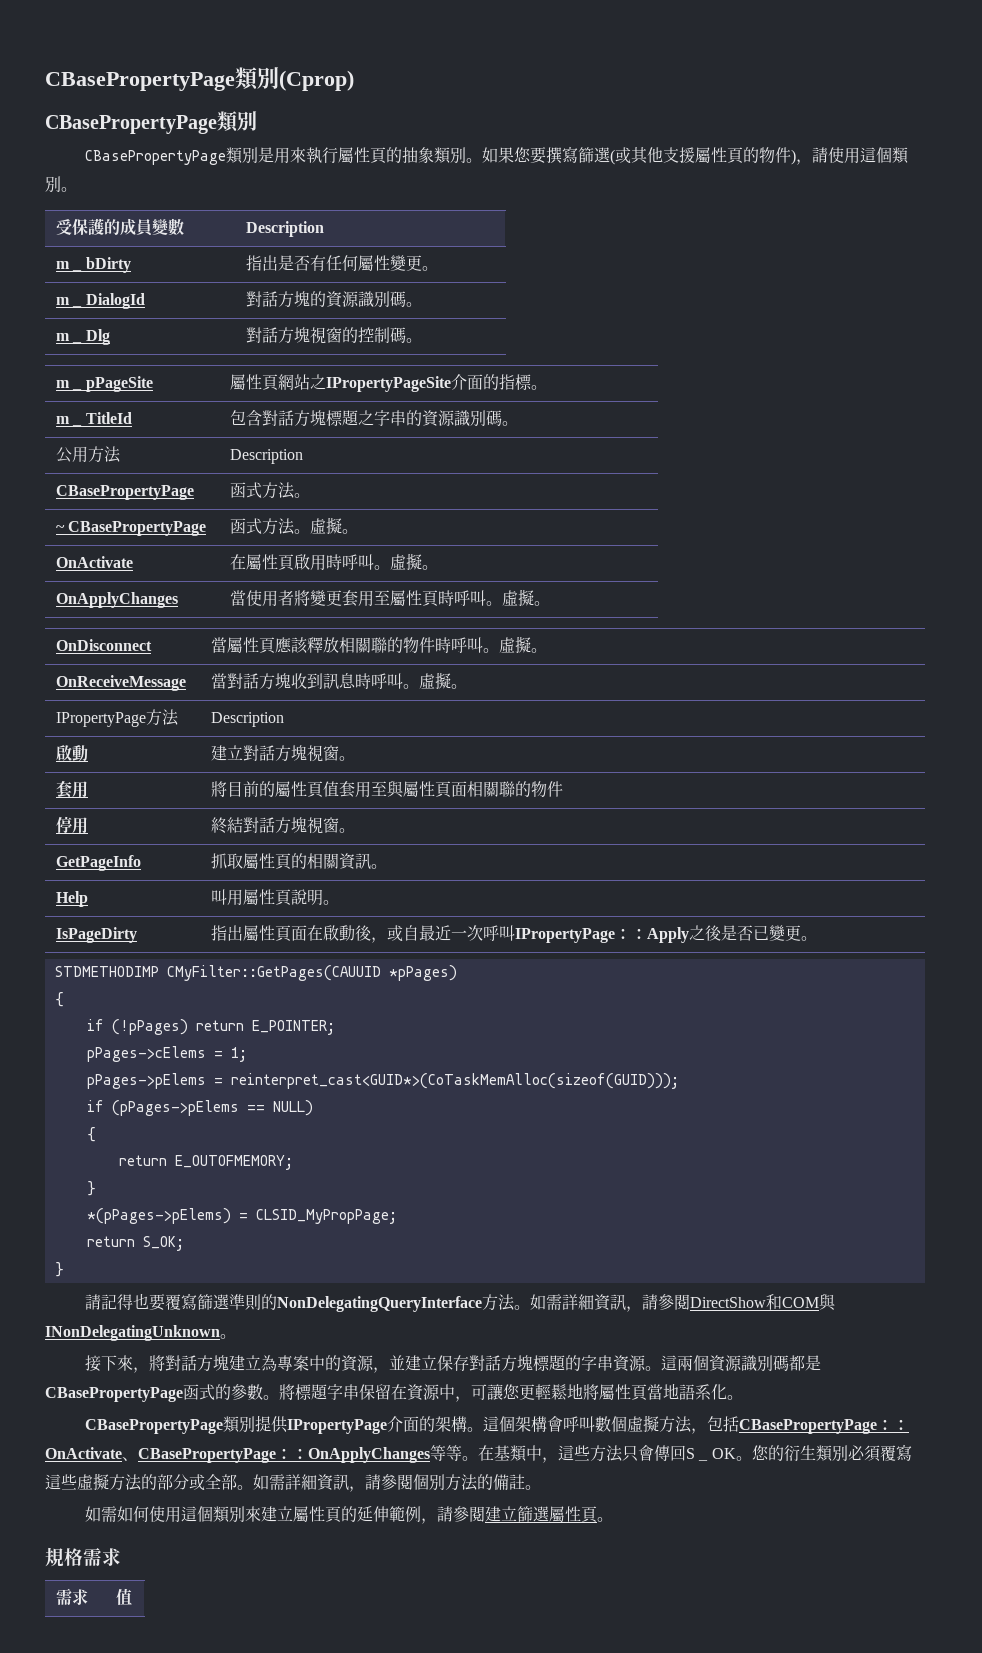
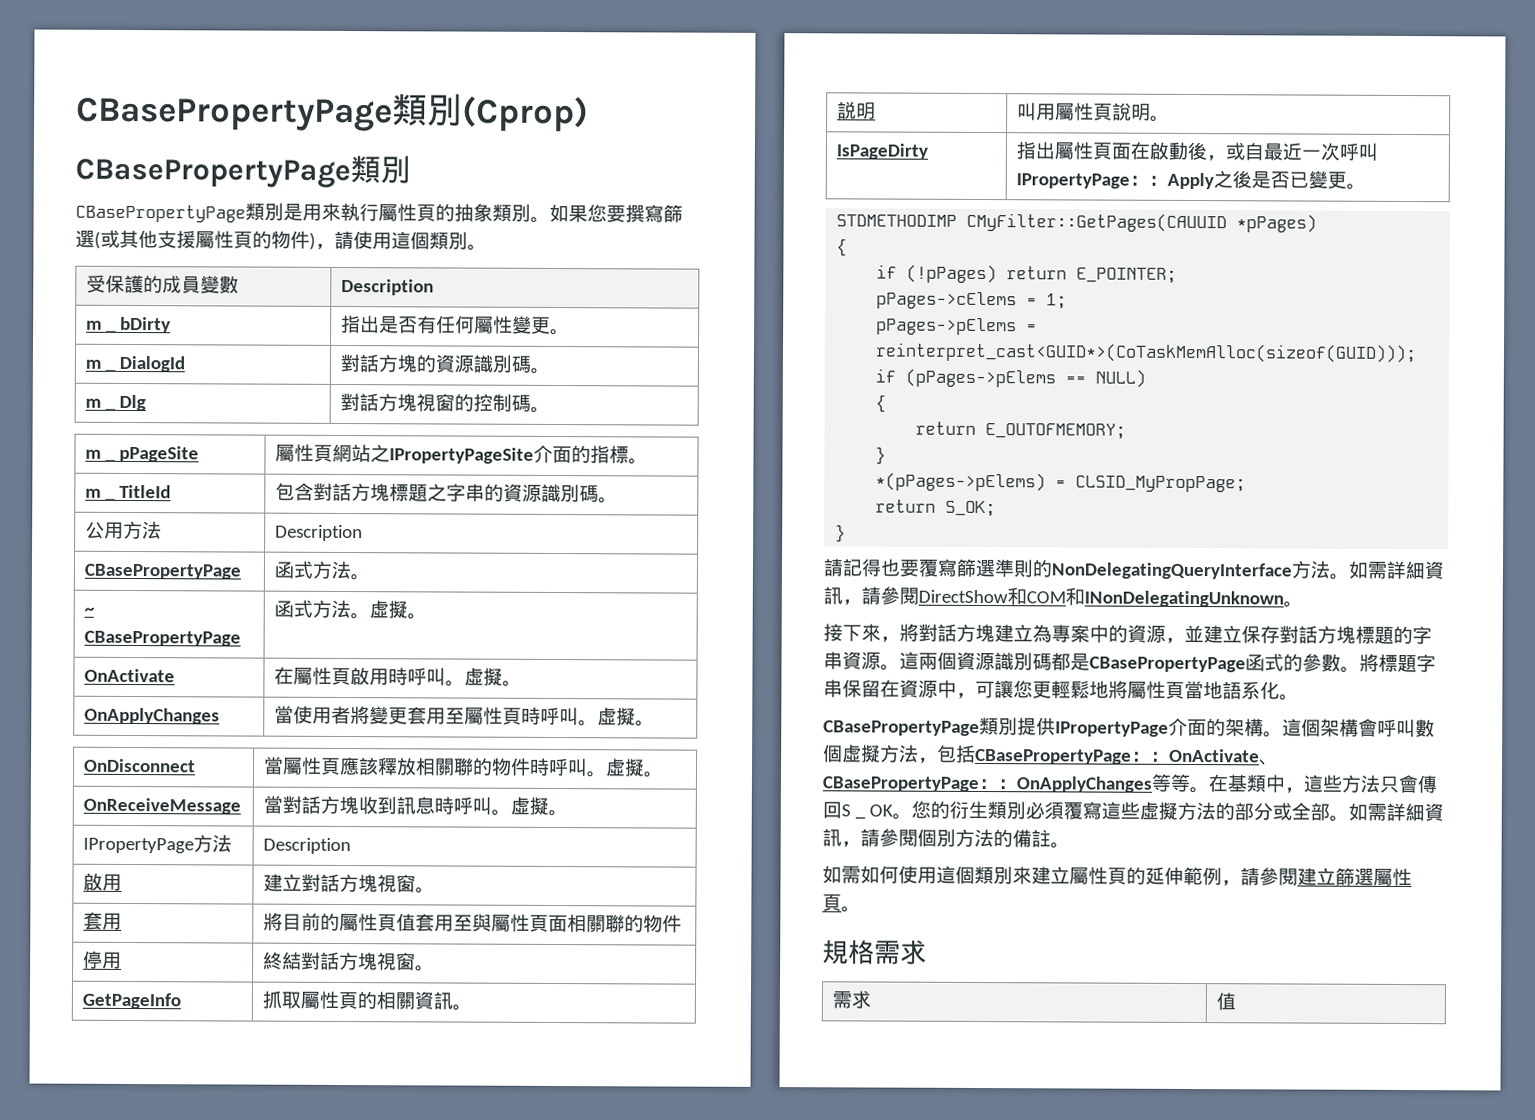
[71,745,88,762] 動 -> [101,873,122,891] 用
[55,891,88,907] Help -> [836,101,876,120] 説明
[818,1294,836,1311] 與 -> [1065,587,1085,606] 和

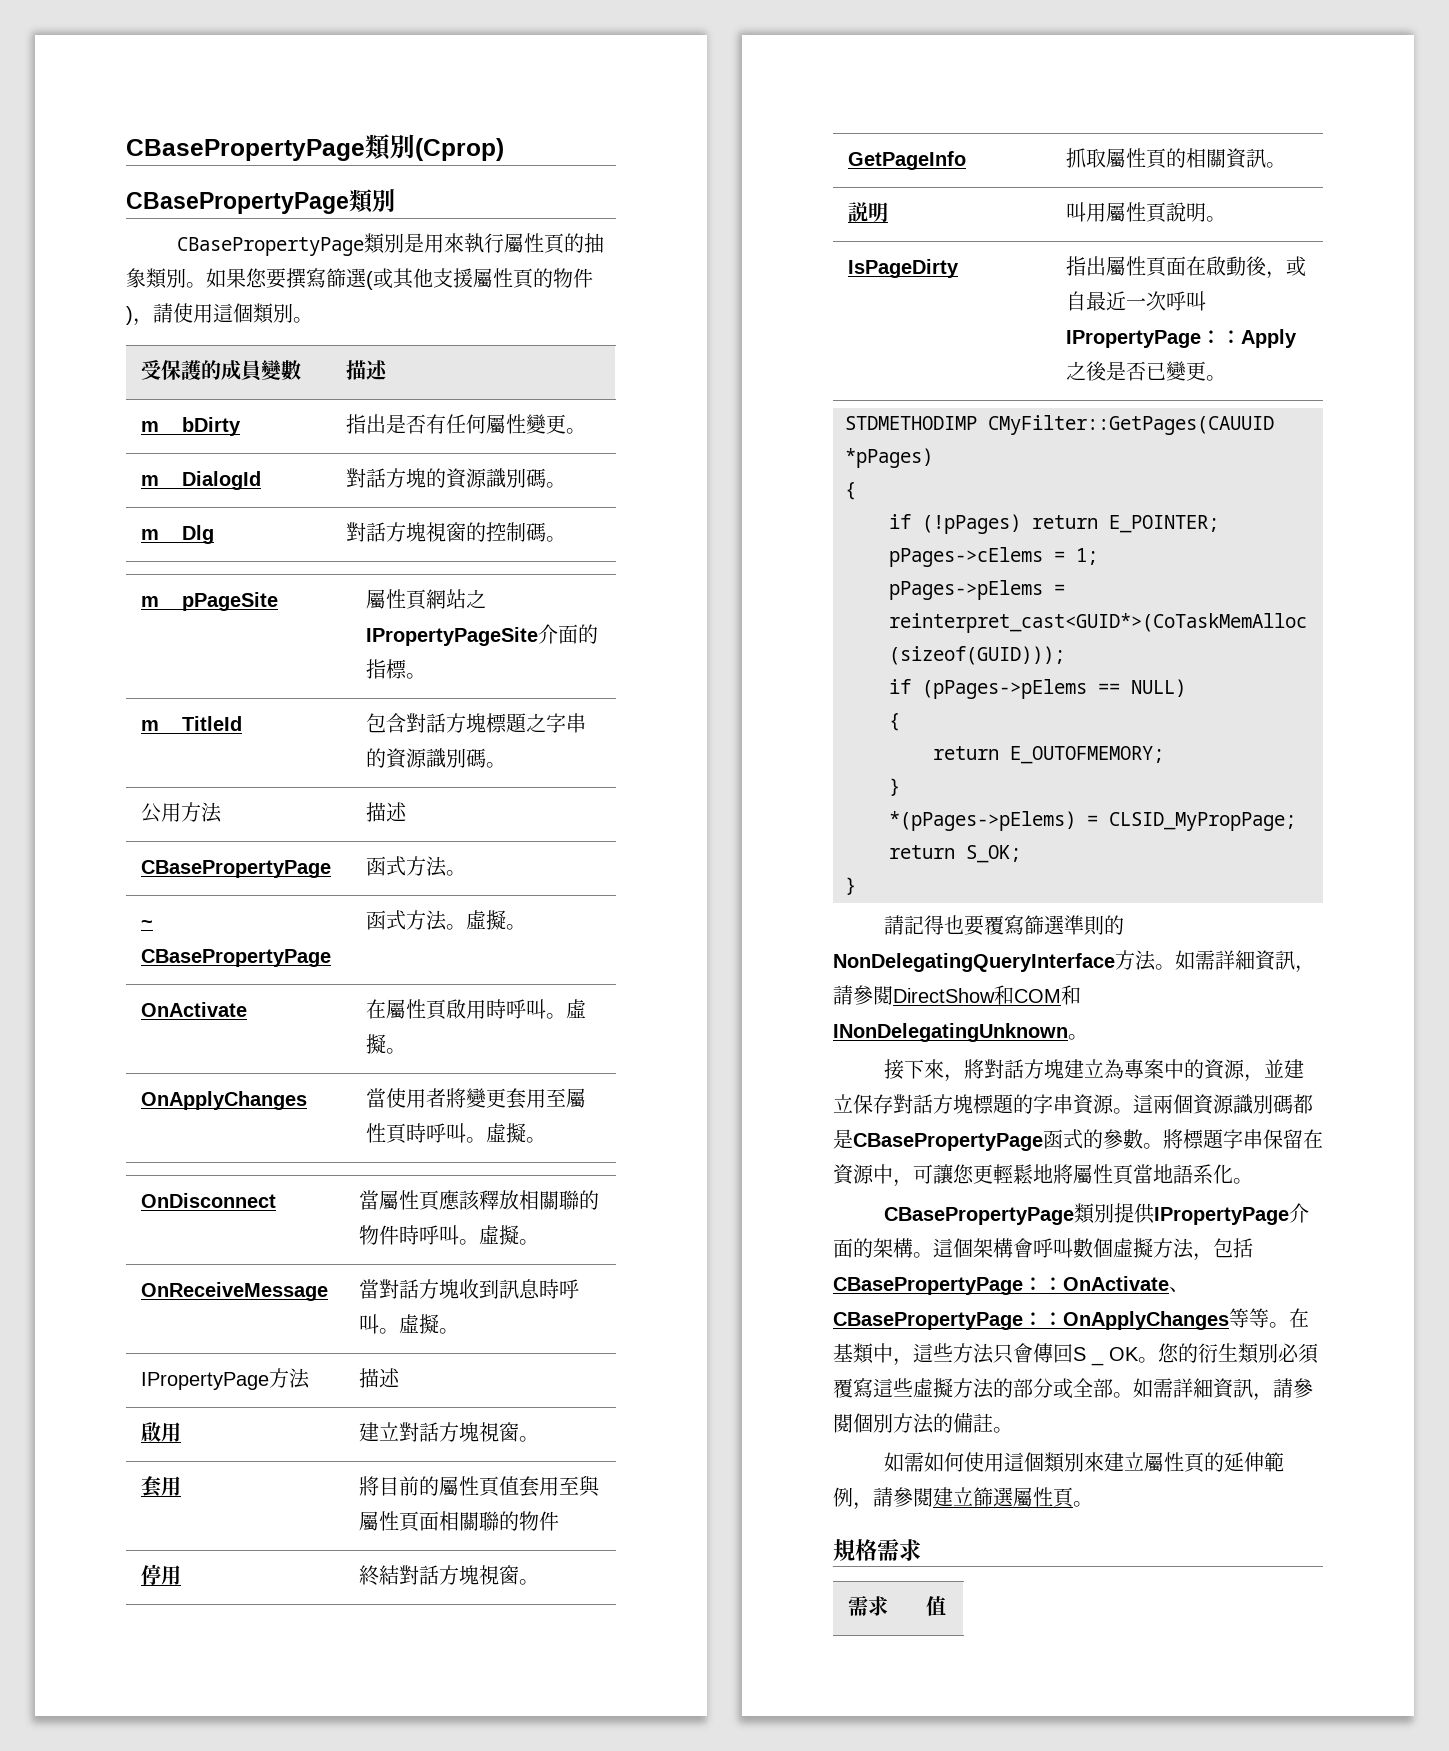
[340,278,434,296] Description -> [346,360,389,380] 描述
[274,524,363,542] Description -> [366,802,408,822] 描述
[262,837,351,855] Description -> [359,1368,401,1388] 描述

